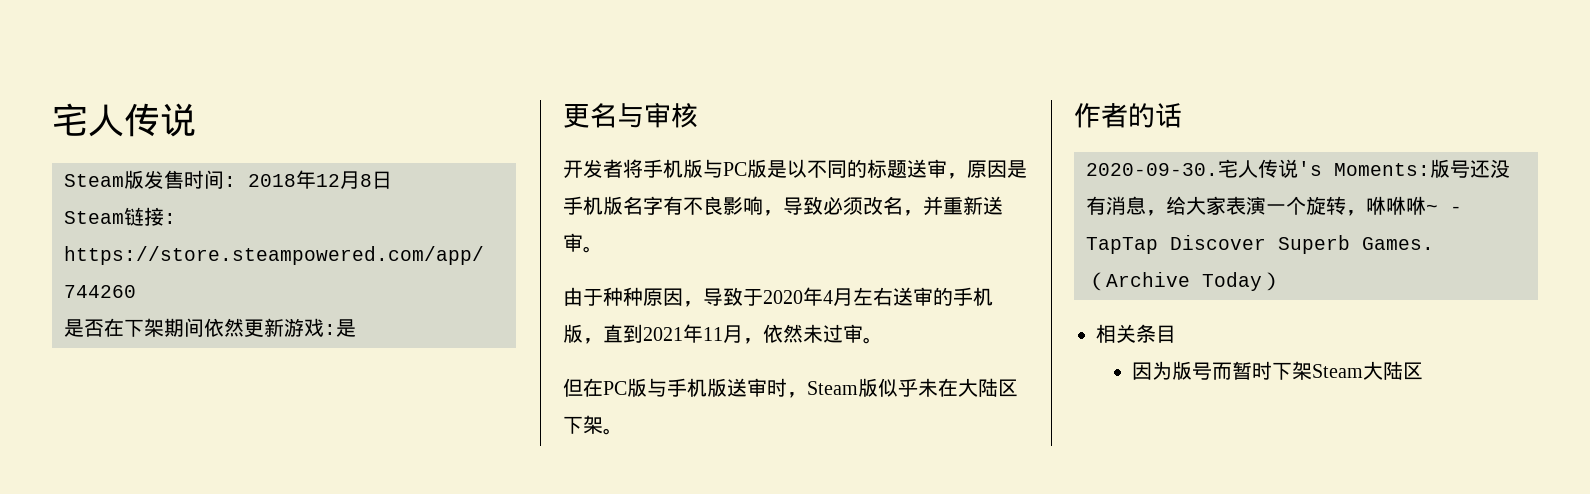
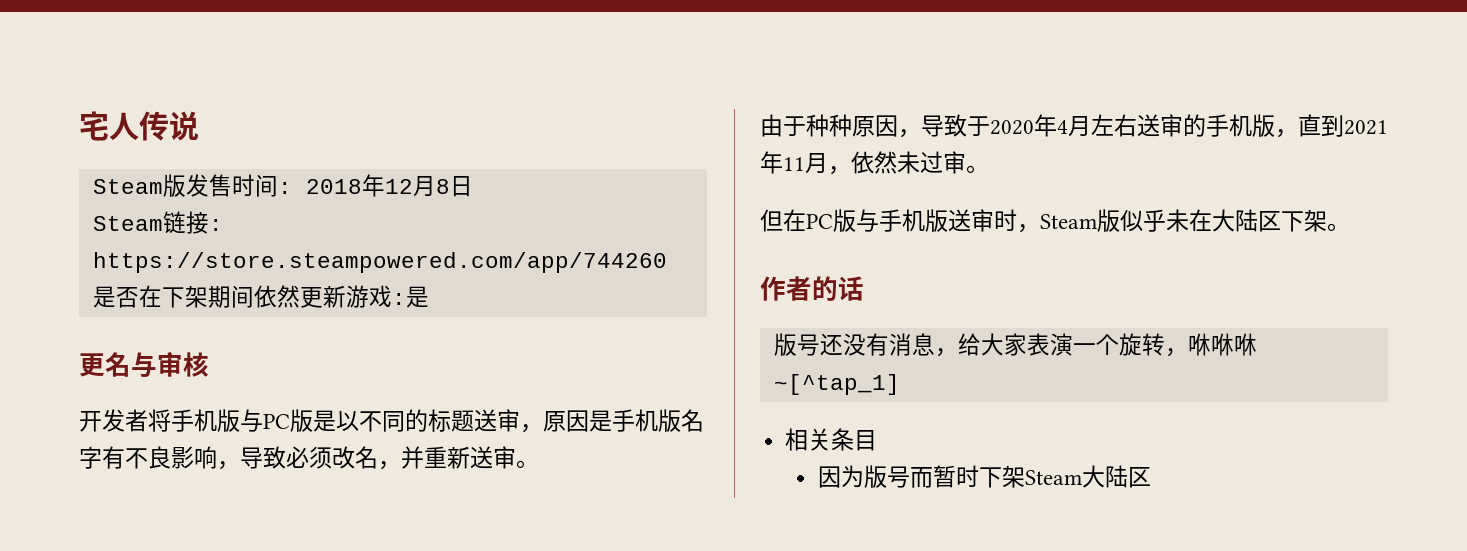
[1086,159,1430,178] 2020-09-30.宅人传说's Moments: -> (864, 288) none
[1426,204,1462,213] [1086,235,1434,254] [1086,272,1282,291] ~ - TapTap Discover Superb Games.（Archive Today） -> [773,374,900,395] ~[^tap_1]

